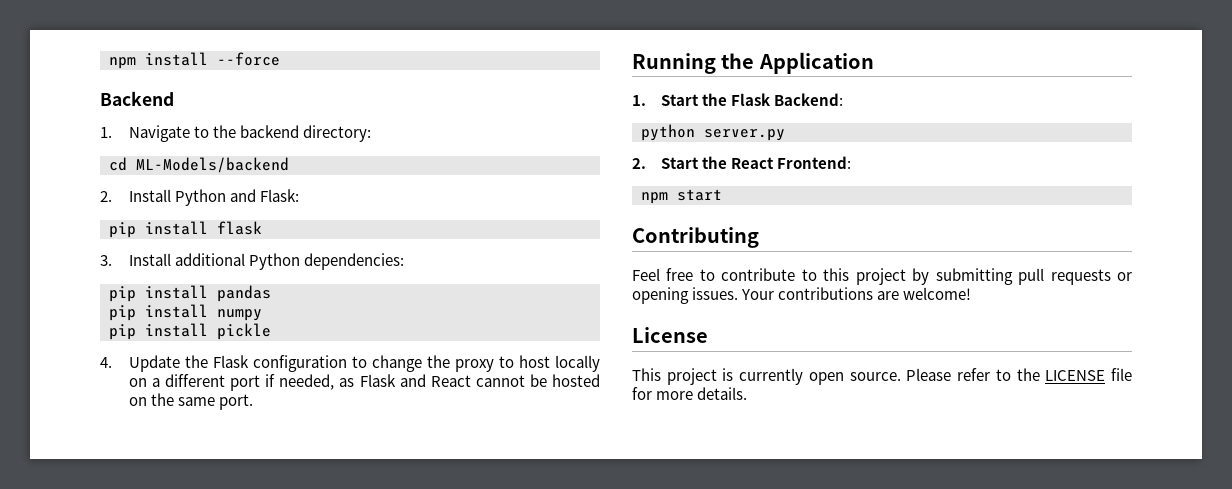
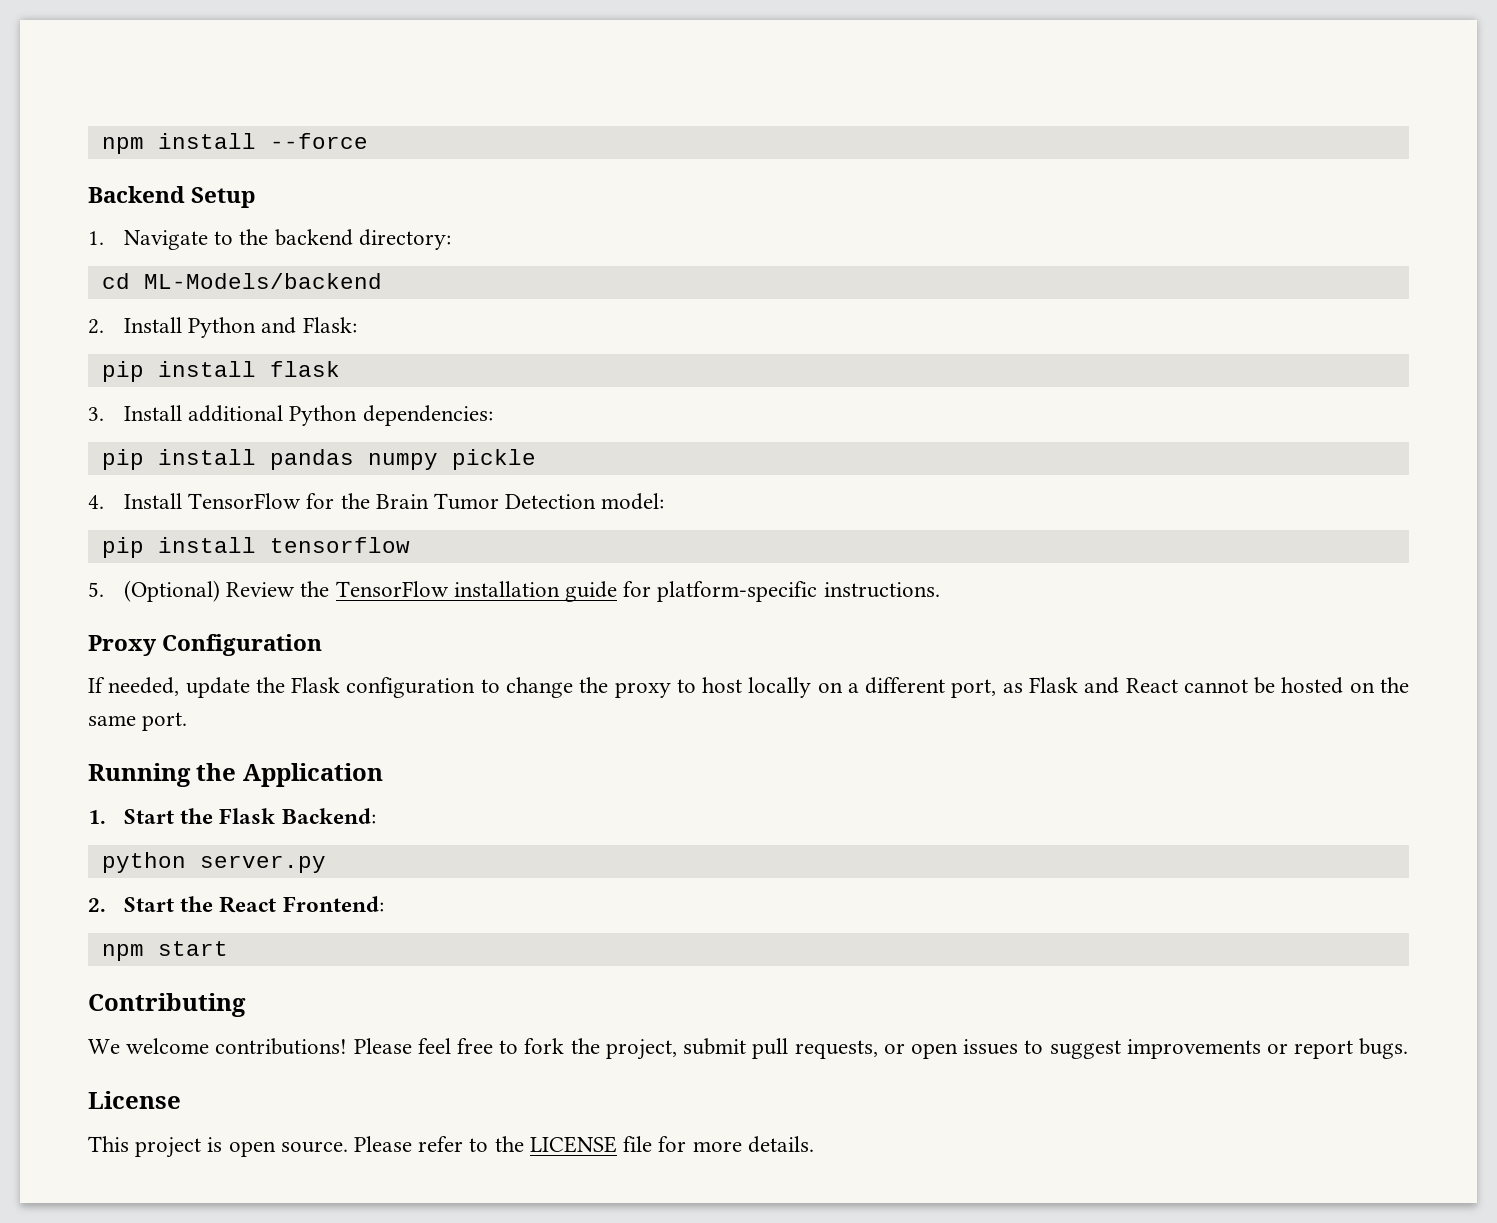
(174, 98) none -> [191,187,257,208] Setup
[109,304,262,321] [109,323,271,340] [100,355,180,372] // pip install numpy // pip install pickle // 4. Update -> [367,449,536,470] [88,493,665,510] [101,537,410,558] [88,580,940,602] [88,634,323,656] [88,677,250,698] numpy pickle // 4. Install TensorFlow for the Brain Tumor Detection model: // pip install tensorflow // 5. (Optional) Review the TensorFlow installation guide for platform-specific instructions. // Proxy Configuration // If needed, update
[230,374,335,391] port if needed, -> [951,679,997,698] port,
[632,268,1132,285] [632,287,972,304] Feel free to contribute to this project by submitting pull requests or opening issues. Your contributions are welcome! -> [88,1038,1409,1060] We welcome contributions! Please feel free to fork the project, submit pull requests, or open issues to suggest improvements or report bugs.
[739,368,804,385] currently -> (223, 1144) none

